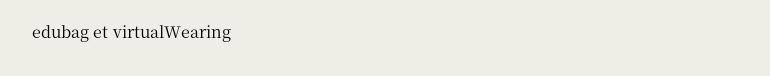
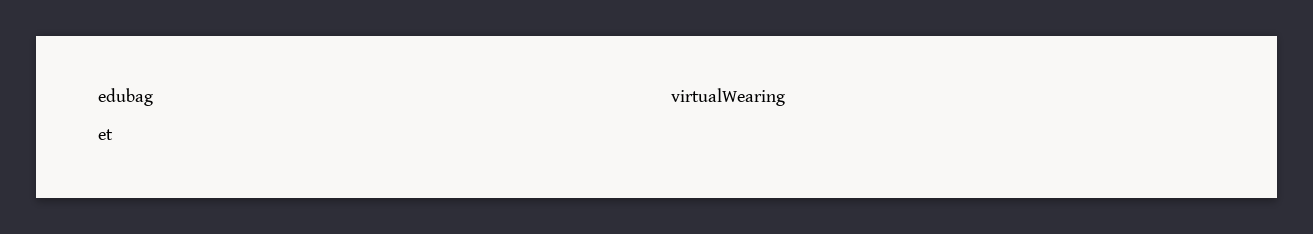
(89, 33) none -> (153, 97) //
(109, 32) none -> (113, 134) //

